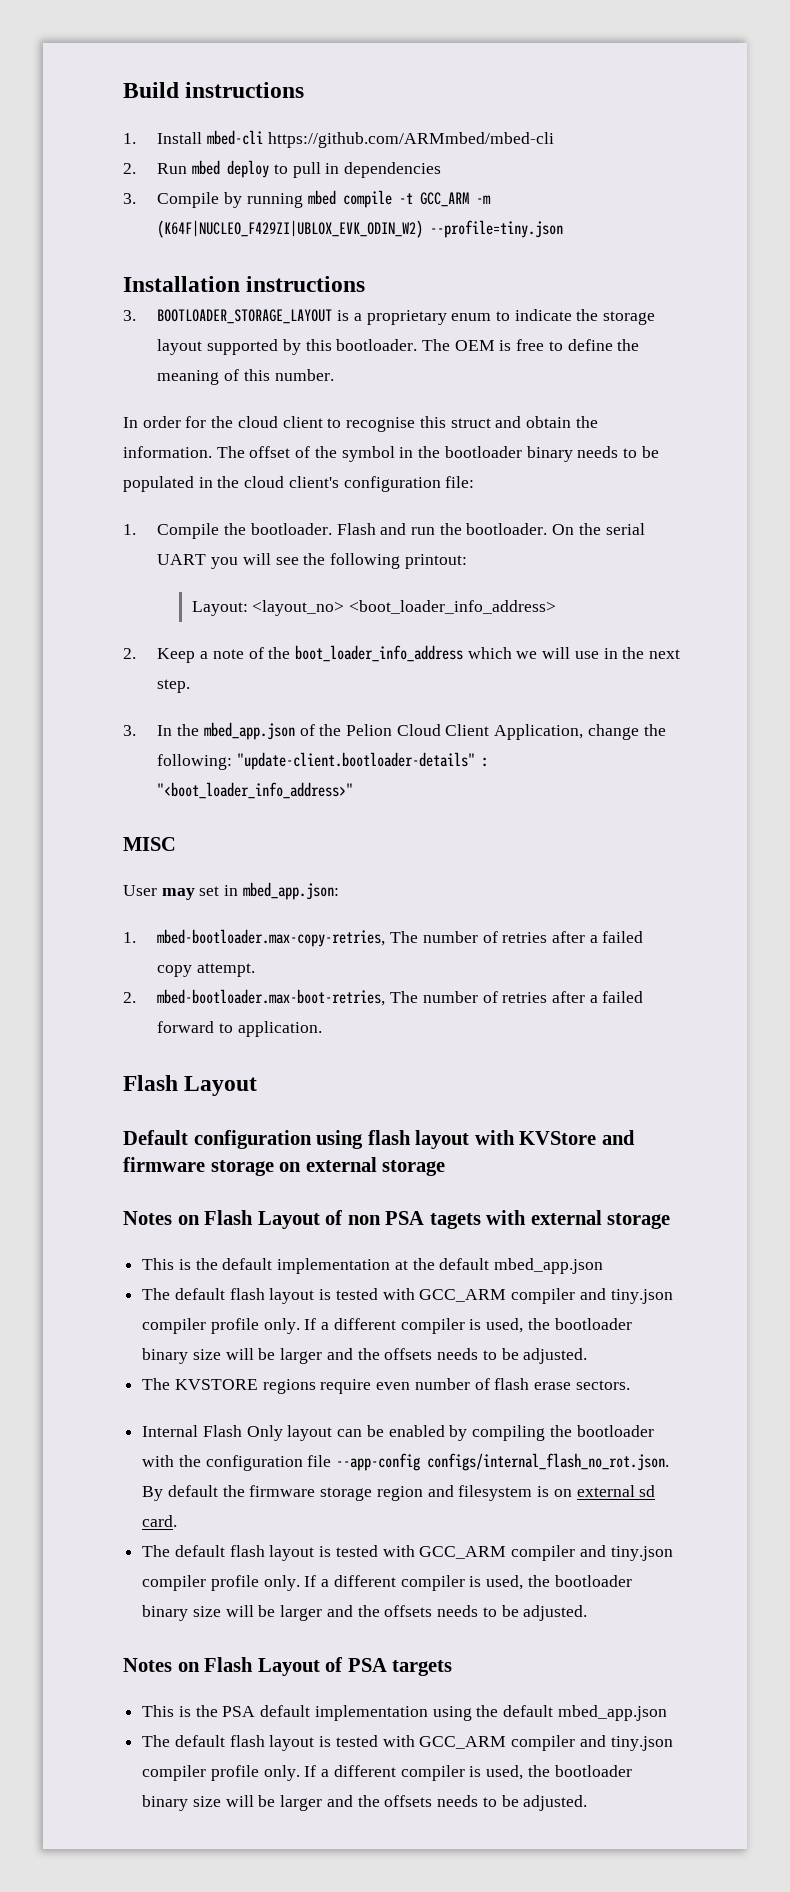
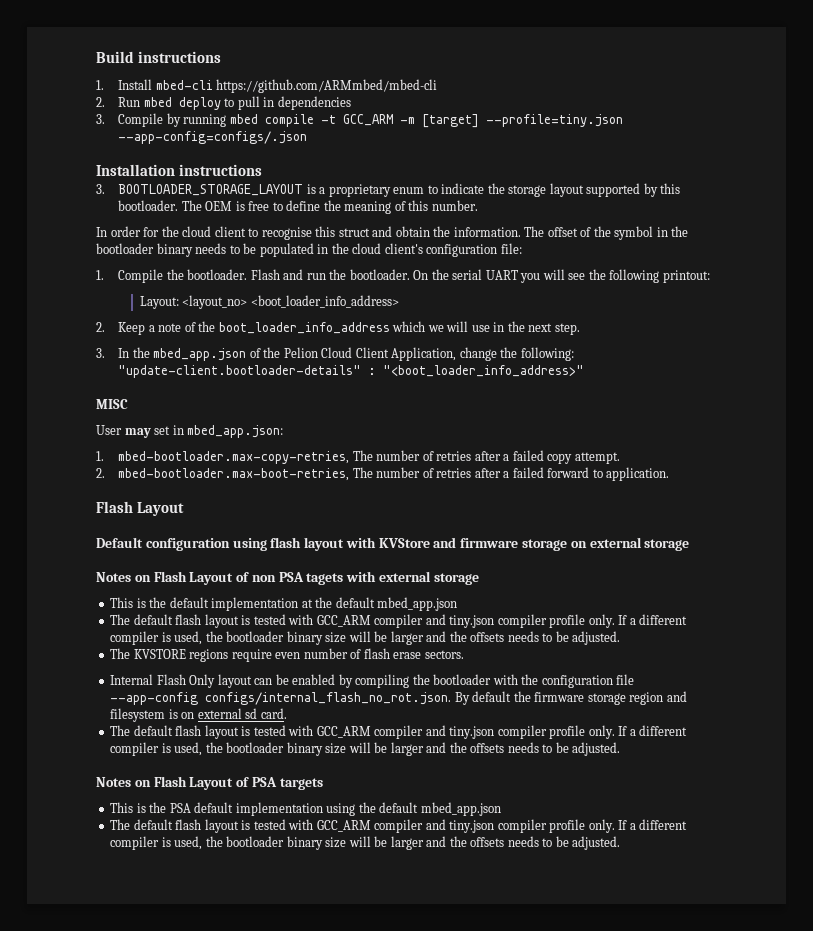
[157,220,424,238] (K64F|NUCLEO_F429ZI|UBLOX_EVK_ODIN_W2) -> [421,114,479,128] [target]
(564, 229) none -> [117,131,307,144] --app-config=configs/.json

